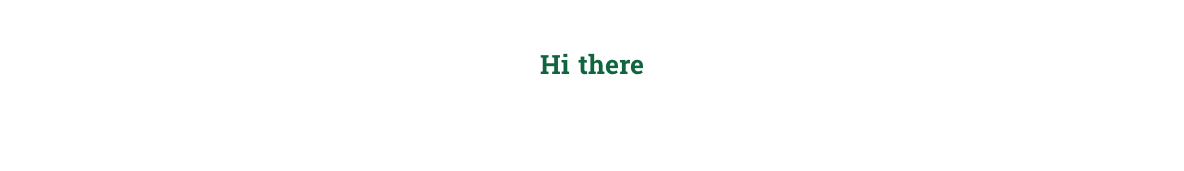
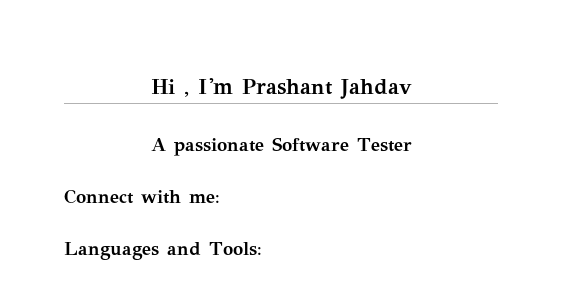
[577,53,644,75] there -> [183,78,412,99] [150,137,412,156] [64,189,220,204] [64,242,262,260] , I'm Prashant Jahdav // A passionate Software Tester // Connect with me: // Languages and Tools:

